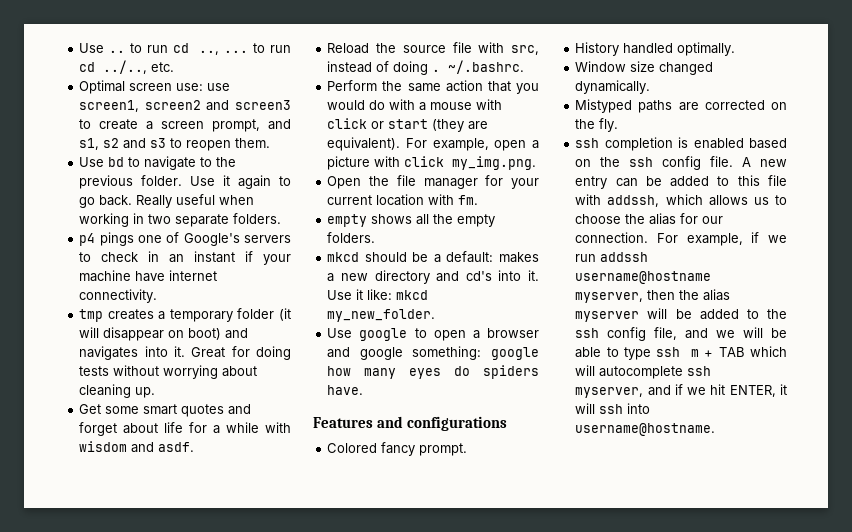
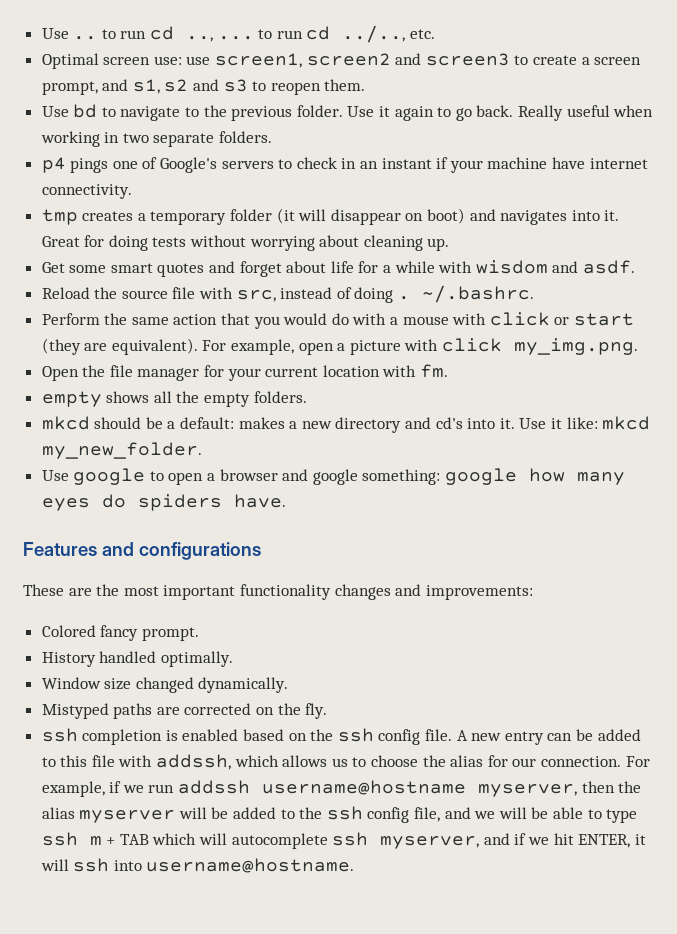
(508, 423) none -> [23,584,533,600] // These are the most important functionality changes and improvements:

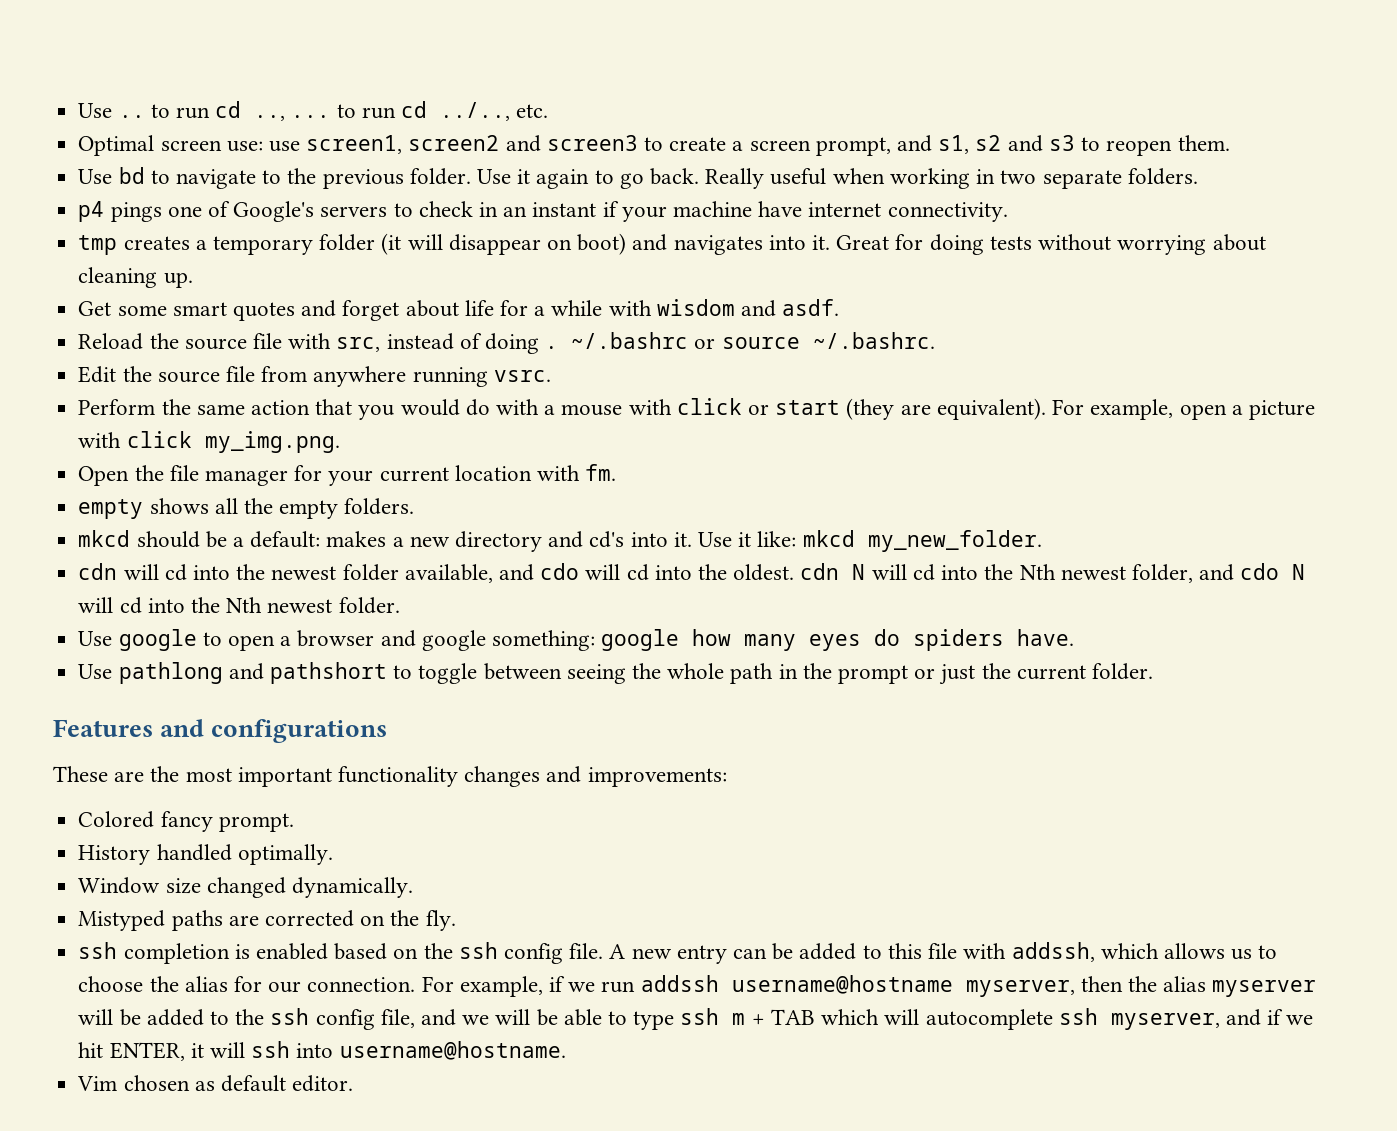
[422,285,535,303] ~/.bashrc. -> [571,332,935,349] [78,366,551,387] ~/.bashrc or source ~/.bashrc. // Edit the source file from anywhere running vsrc.
(202, 450) none -> [78,563,1306,583] [78,597,400,614] // cdn will cd into the newest folder available, and cdo will cd into the oldest. cdn N will cd into the Nth newest folder, and cdo N will cd into the Nth newest folder.
(286, 501) none -> [78,662,1154,685] // Use pathlong and pathshort to toggle between seeing the whole path in the prompt or just the current folder.
(355, 865) none -> [77,1075,354,1092] // Vim chosen as default editor.

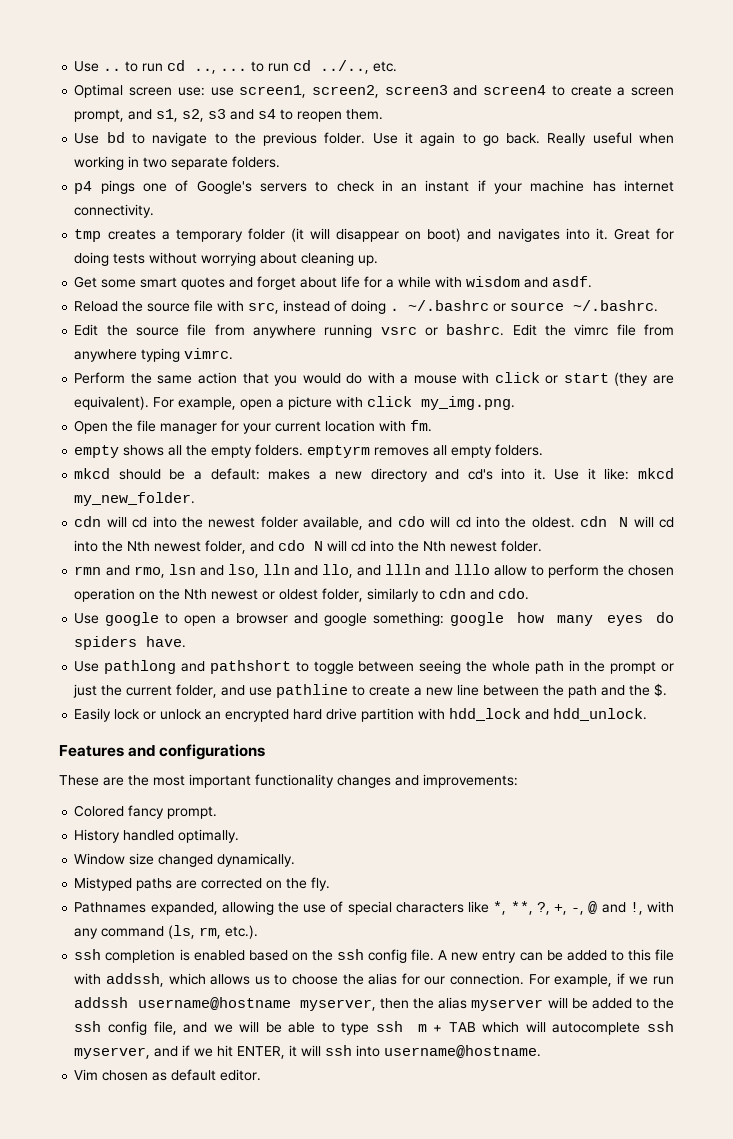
[408,135,638,152] screen2 and screen3 -> [311,85,547,98] screen2, screen3 and screen4
[975,135,1075,152] s2 and s3 -> [182,109,277,122] s2, s3 and s4
[758,201,803,217] have -> [592,181,616,192] has
[493,370,551,382] vsrc. -> [380,324,674,336] [74,348,234,362] vsrc or bashrc. Edit the vimrc file from anywhere typing vimrc.
(415, 506) none -> [307,444,544,458] emptyrm removes all empty folders.
(400, 605) none -> [74,564,675,578] [74,588,530,602] // rmn and rmo, lsn and lso, lln and llo, and llln and lllo allow to perform the chosen operation on the Nth newest or oldest folder, similarly to cdn and cdo.
[1092,663,1154,680] folder. -> [176,683,668,698] [74,708,648,722] folder, and use pathline to create a new line between the path and the $. // Easily lock or unlock an encrypted hard drive partition with hdd_lock and hdd_unlock.
(456, 920) none -> [74,901,674,915] [74,925,259,939] // Pathnames expanded, allowing the use of special characters like *, **, ?, +, -, @ and !, with any command (ls, rm, etc.).

